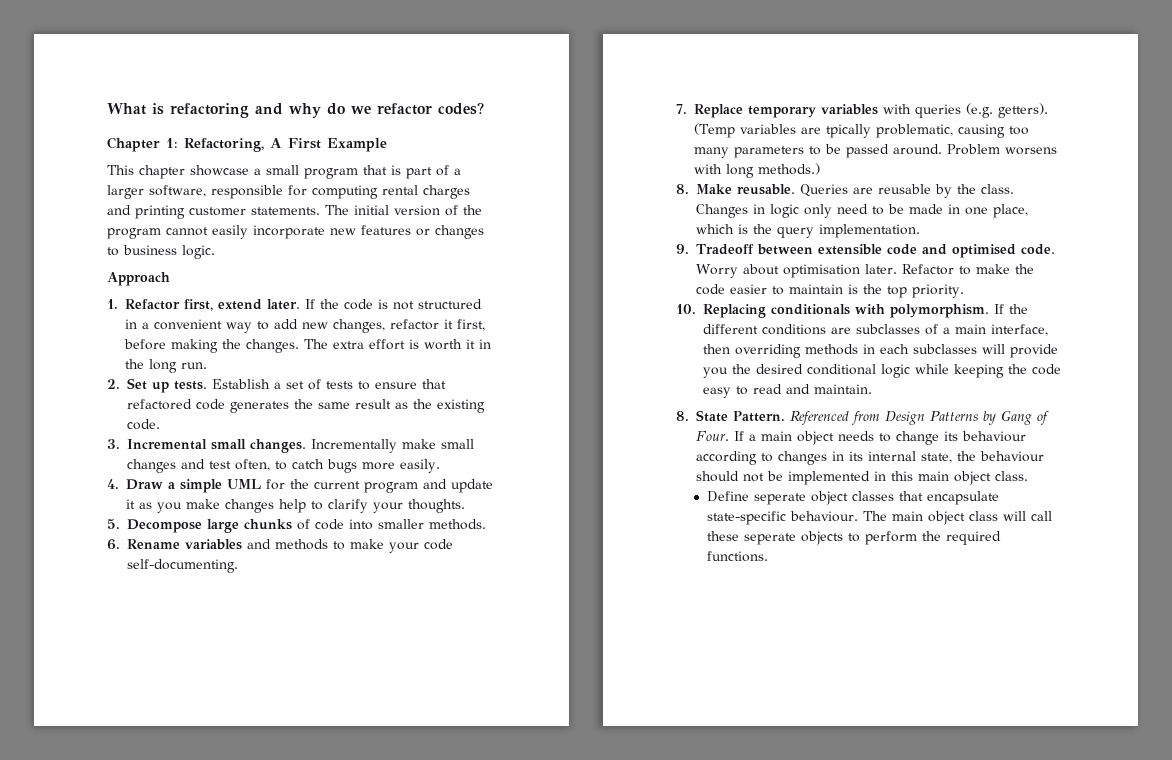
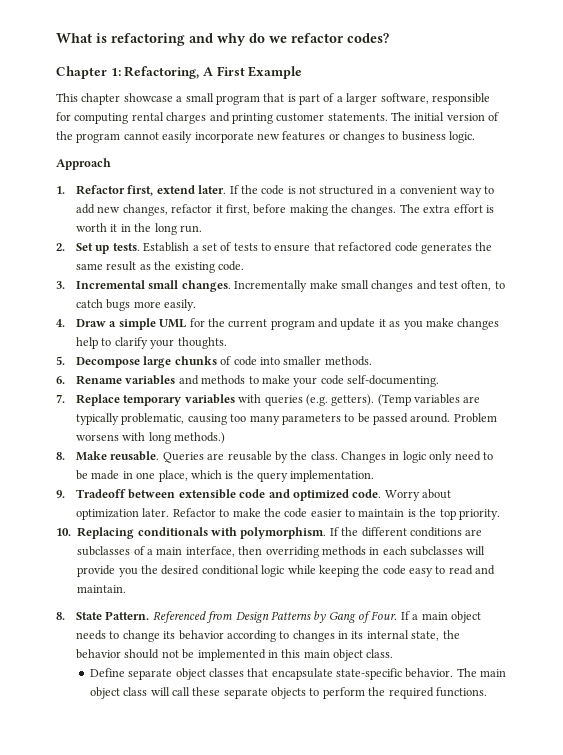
[825,124,871,138] tpically -> [76,413,120,425] typically
[951,244,1016,258] optimised -> [292,489,349,501] optimized
[783,264,860,278] optimisation -> [76,509,140,520] optimization
[962,431,1026,442] behaviour -> [178,630,224,640] behavior
[980,451,1044,462] behaviour -> [76,649,122,659] behavior
[753,493,806,505] seperate -> [128,669,173,680] separate
[789,511,858,522] behaviour. -> [405,668,454,678] behavior.
[743,533,796,545] seperate -> [223,688,268,699] separate

